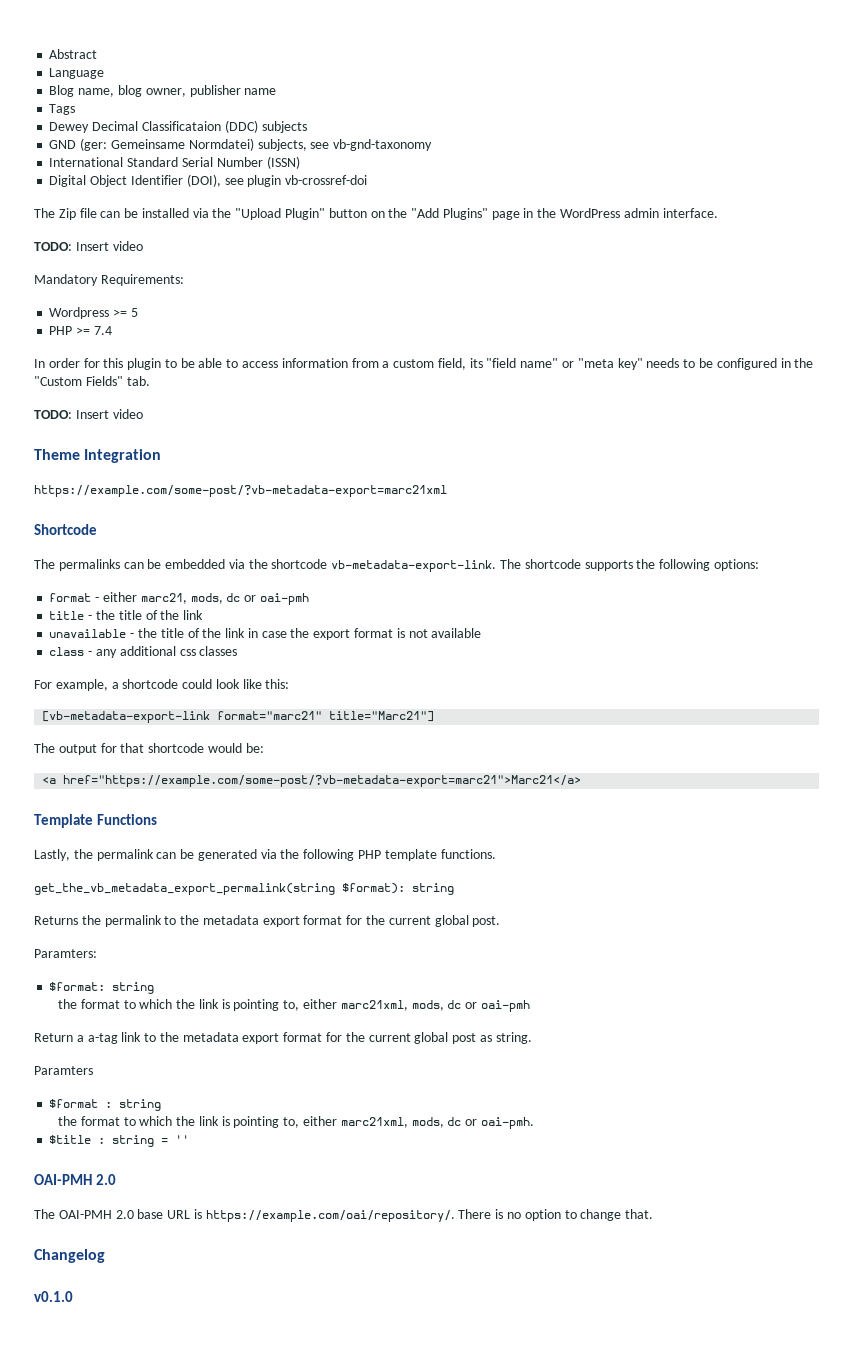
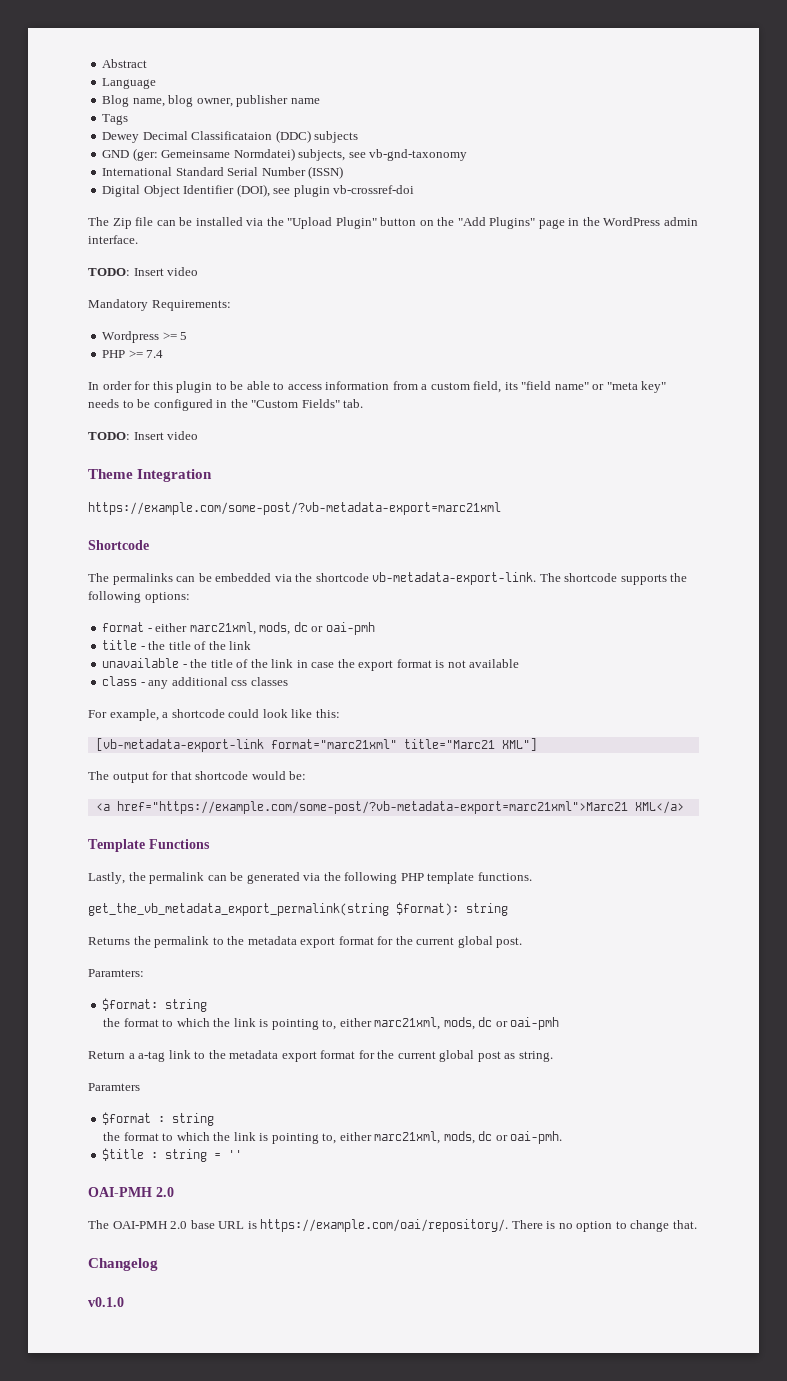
[140,593,187,604] marc21, -> [189,622,256,635] marc21xml,
[217,711,435,722] format="marc21" title="Marc21"] -> [270,738,537,751] format="marc21xml" title="Marc21 XML"]
[63,775,582,787] href="https://example.com/some-post/?vb-metadata-export=marc21">Marc21</a> -> [116,801,684,814] href="https://example.com/some-post/?vb-metadata-export=marc21xml">Marc21 XML</a>

